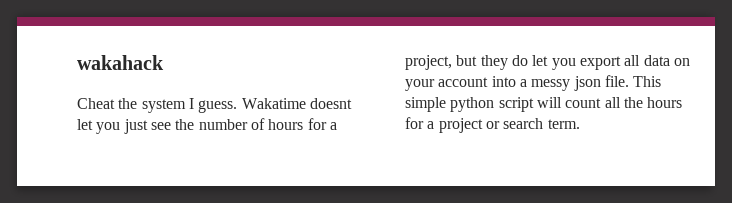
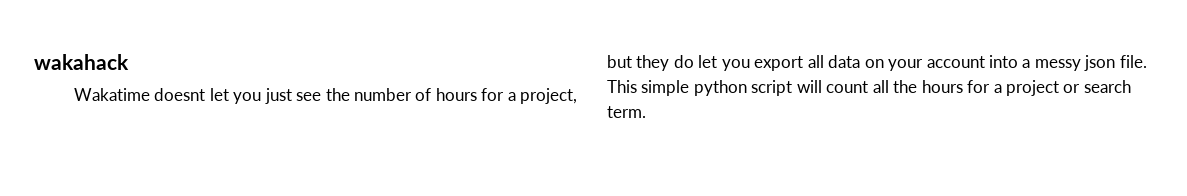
[77,98,238,113] Cheat the system I guess. -> (129, 62) none

